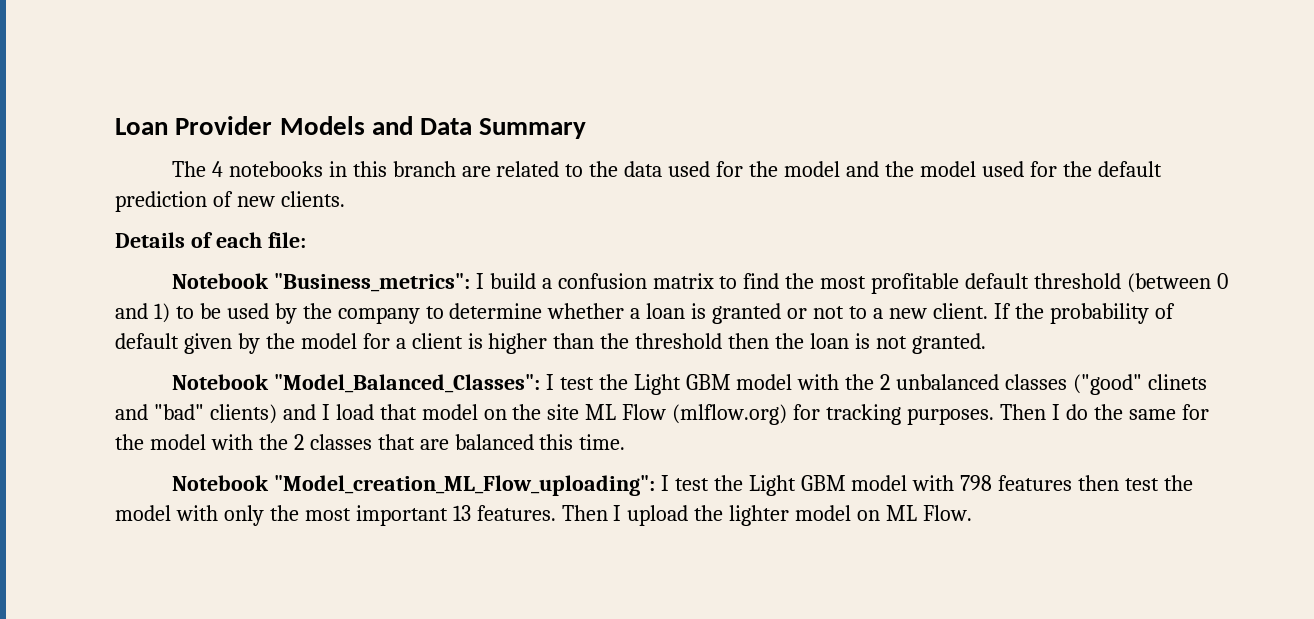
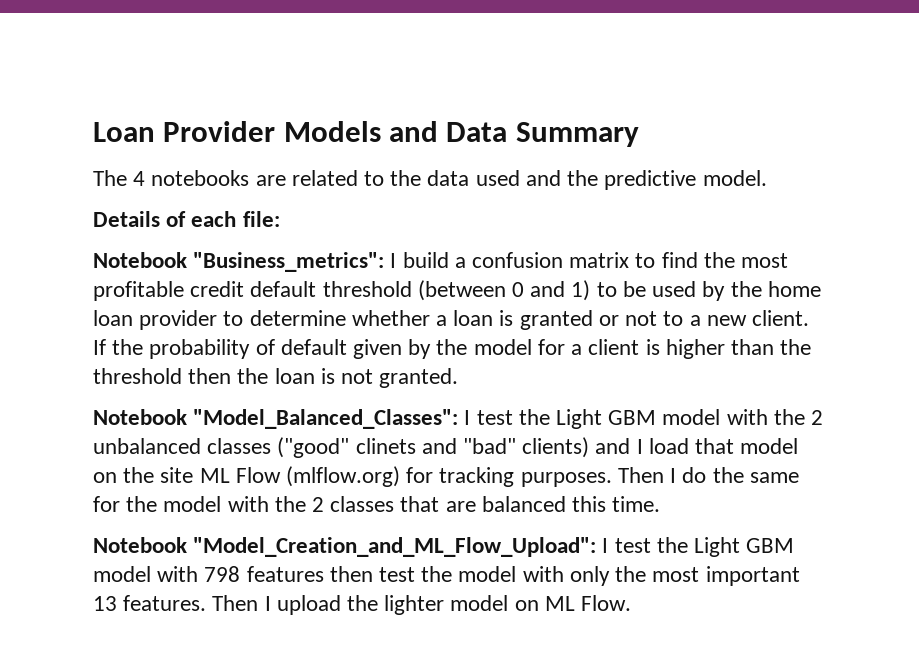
[328,161,456,177] in this branch -> (250, 178) none
[716,161,1162,177] [115,191,345,212] for the model and the model used for the default prediction of new clients. -> [525,170,767,190] and the predictive model.
(960, 283) none -> [190,281,245,297] credit
[337,307,420,324] company -> [767,281,821,297] [93,310,218,330] home loan provider
[273,475,655,496] "Model_creation_ML_Flow_uploading": -> [193,537,597,557] "Model_Creation_and_ML_Flow_Upload":

